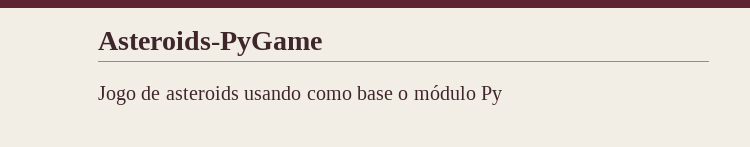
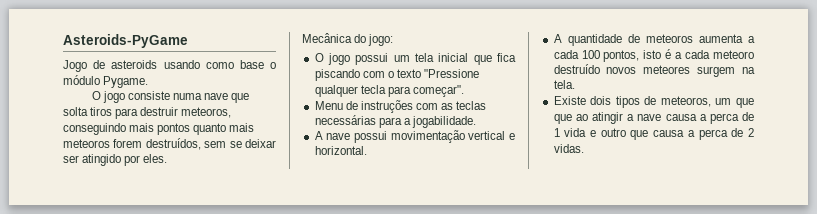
[481,86,503,105] Py -> [103,76,149,88] [91,91,250,103] [63,107,232,119] [63,123,255,135] [63,138,276,150] [63,154,168,166] [302,33,394,46] [314,53,516,65] [314,69,480,81] [314,85,464,97] [314,100,487,113] [314,115,476,128] [314,130,515,143] [314,146,367,155] [553,34,755,46] [553,49,754,62] [553,64,755,77] [553,80,575,89] [553,96,754,108] [553,112,754,124] [553,128,754,140] [553,144,584,153] Pygame. // O jogo consiste numa nave que solta tiros para destruir meteoros, conseguindo mais pontos quanto mais meteoros forem destruídos, sem se deixar ser atingido por eles. // Mecânica do jogo: // O jogo possui um tela inicial que fica piscando com o texto "Pressione qualquer tecla para começar". // Menu de instruções com as teclas necessárias para a jogabilidade. // A nave possui movimentação vertical e horizontal. // A quantidade de meteoros aumenta a cada 100 pontos, isto é a cada meteoro destruído novos meteores surgem na tela. // Existe dois tipos de meteoros, um que que ao atingir a nave causa a perca de 1 vida e outro que causa a perca de 2 vidas.

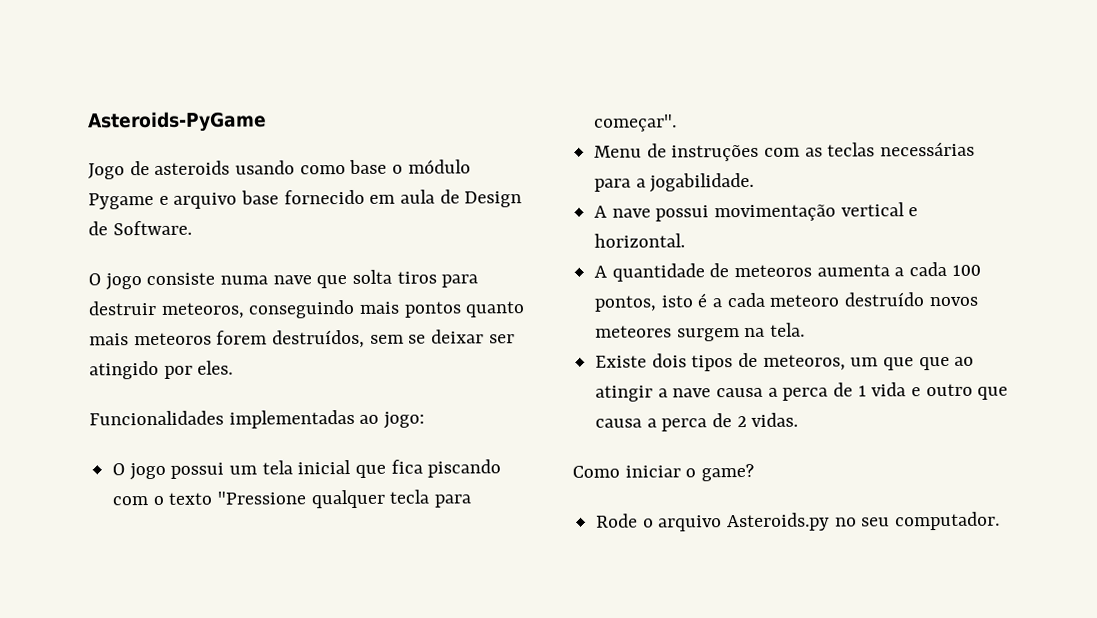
[103,76,149,88] Pygame. -> [88,189,523,210] [88,220,192,236] Pygame e arquivo base fornecido em aula de Design de Software.
[302,33,367,43] Mecânica do -> [89,409,380,429] Funcionalidades implementadas ao
(584, 148) none -> [572,463,755,482] [596,511,1001,532] // Como iniciar o game? // Rode o arquivo Asteroids.py no seu computador.

